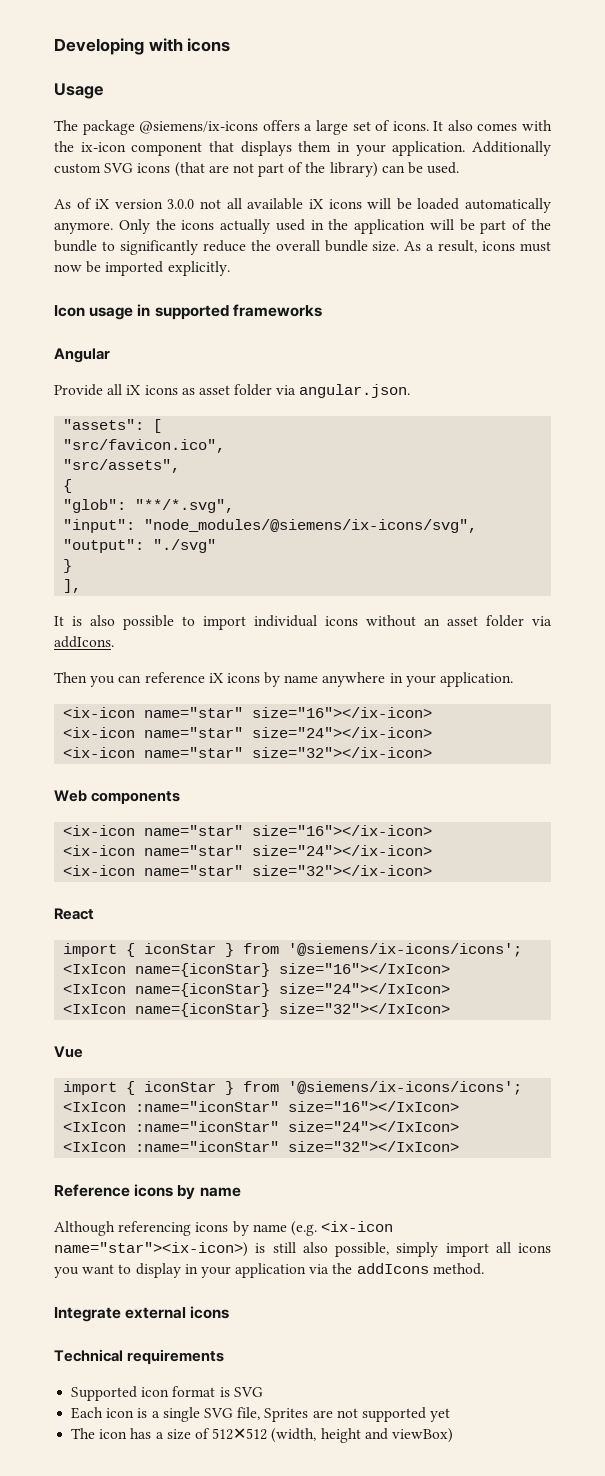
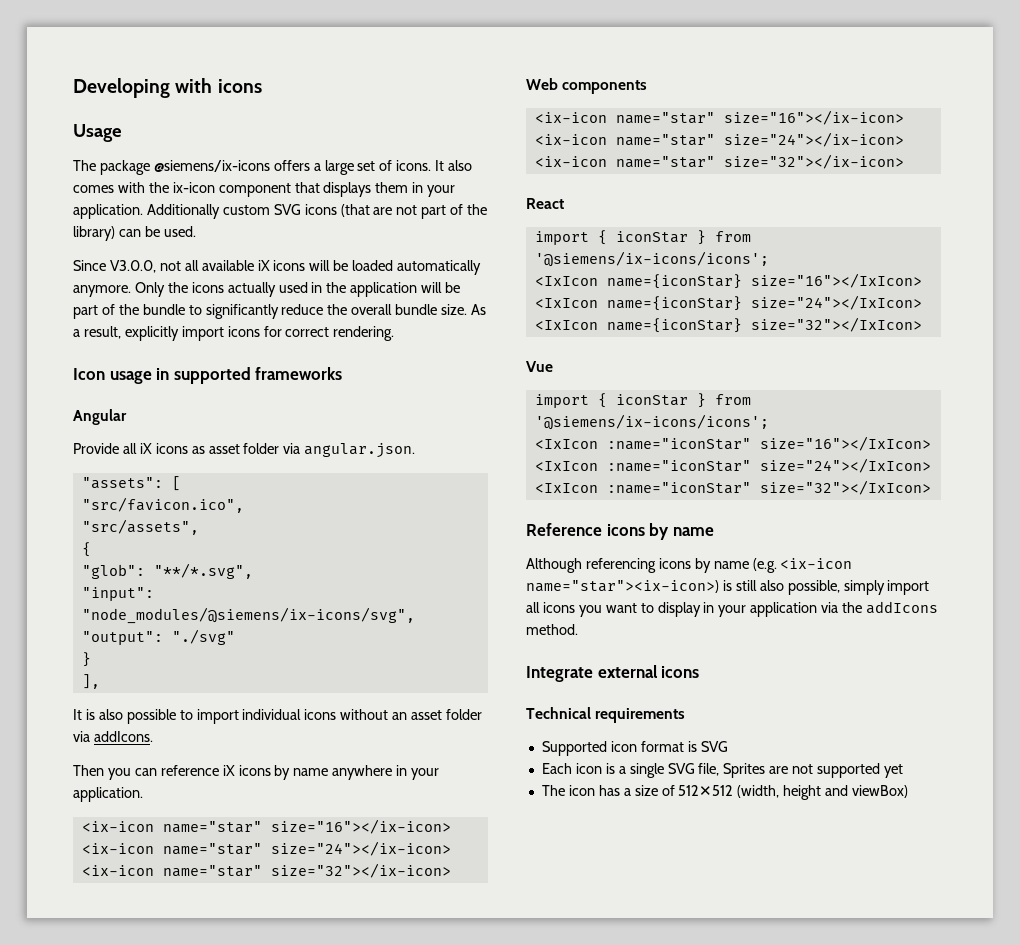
[54,198,195,209] As of iX version 3.0.0 -> [73,260,156,273] Since V3.0.0,
[482,241,551,252] [54,261,230,276] icons must now be imported explicitly. -> [124,326,395,341] explicitly import icons for correct rendering.

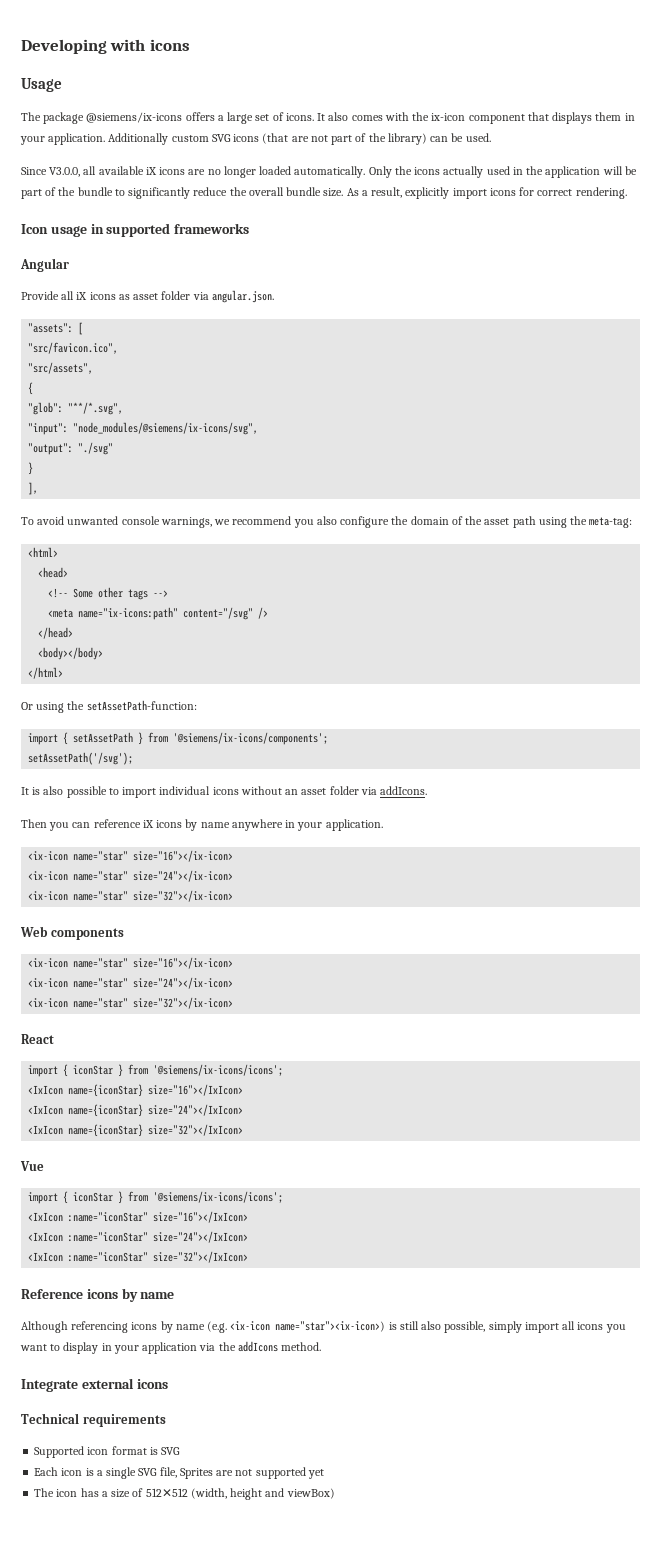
[159,261,181,271] not -> (81, 172) none
[309,260,482,275] [73,285,131,297] will be loaded automatically anymore. -> [188,166,366,178] are no longer loaded automatically.
(100, 681) none -> [21,516,633,528] [28,547,59,557] [38,567,69,578] [48,587,169,600] [48,607,269,620] [38,627,74,639] [38,647,104,660] [28,667,64,679] [21,700,197,713] [28,732,329,745] [28,752,134,765] // To avoid unwanted console warnings, we recommend you also configure the domain of the asset path using the meta-tag: // <html> // <head> // <!-- Some other tags --> // <meta name="ix-icons:path" content="/svg" /> // </head> // <body></body> // </html> // Or using the setAssetPath-function: // import { setAssetPath } from '@siemens/ix-icons/components'; // setAssetPath('/svg');

